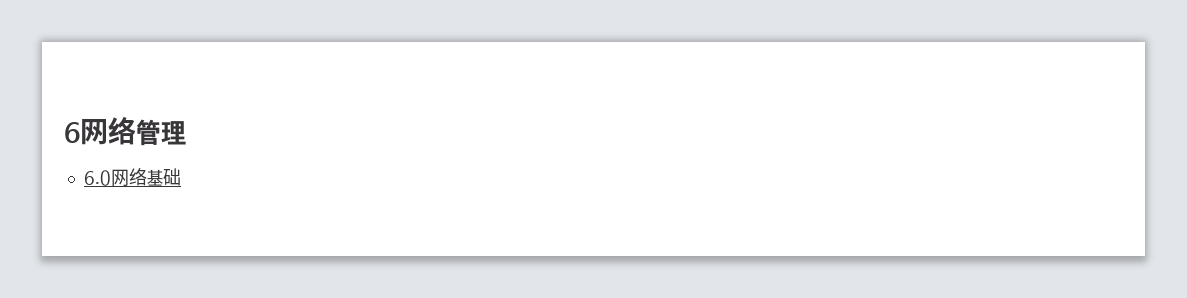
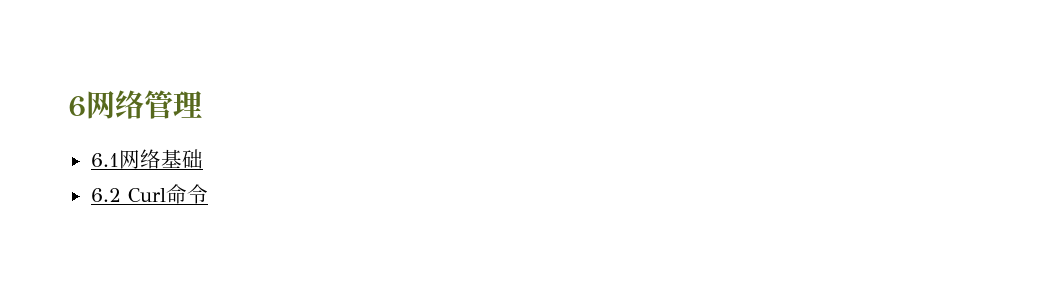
[83,170,111,186] 6.0 -> [90,153,119,167] 6.1
(181, 177) none -> [90,184,208,204] // 6.2 Curl命令

